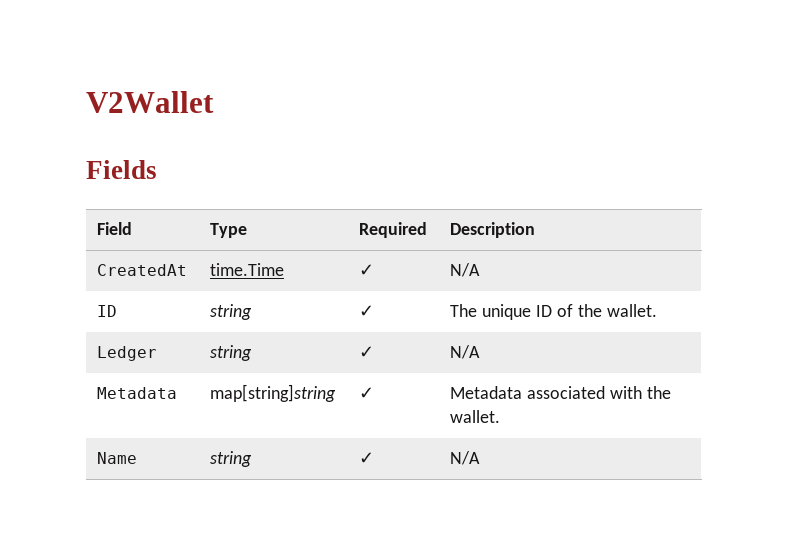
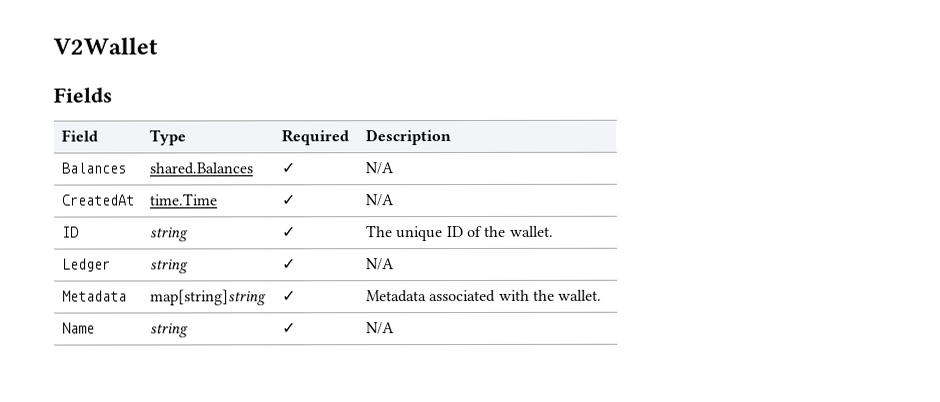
(536, 230) none -> [60,162,126,174] [148,162,253,175] [280,162,295,174] [364,162,394,175] // Balances | shared.Balances | ✓ | N/A

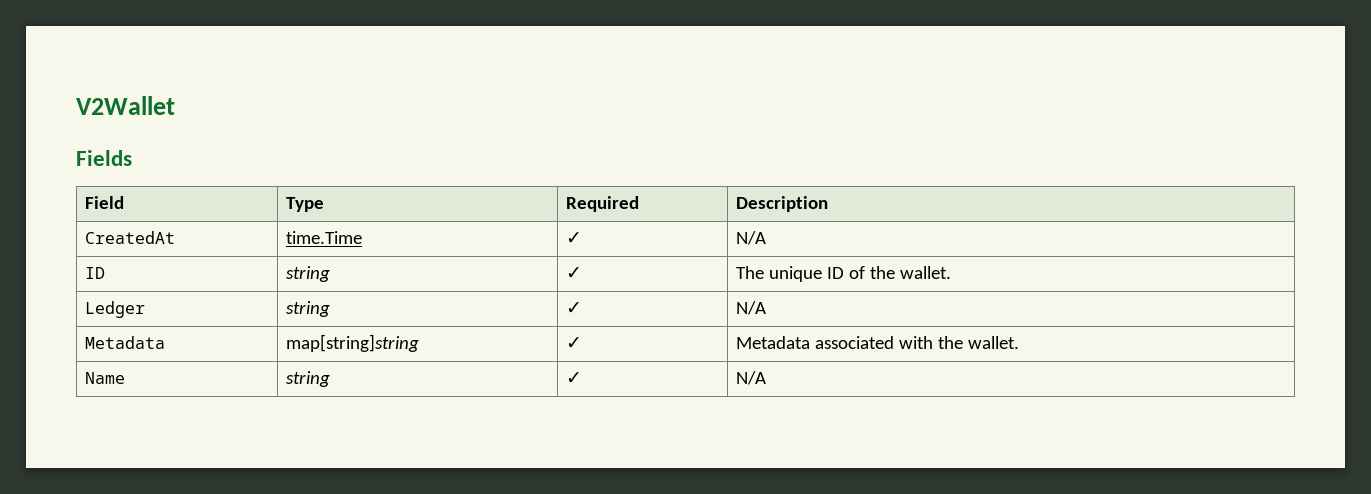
[60,162,126,174] [148,162,253,175] [280,162,295,174] [364,162,394,175] // Balances | shared.Balances | ✓ | N/A -> (829, 204) none

